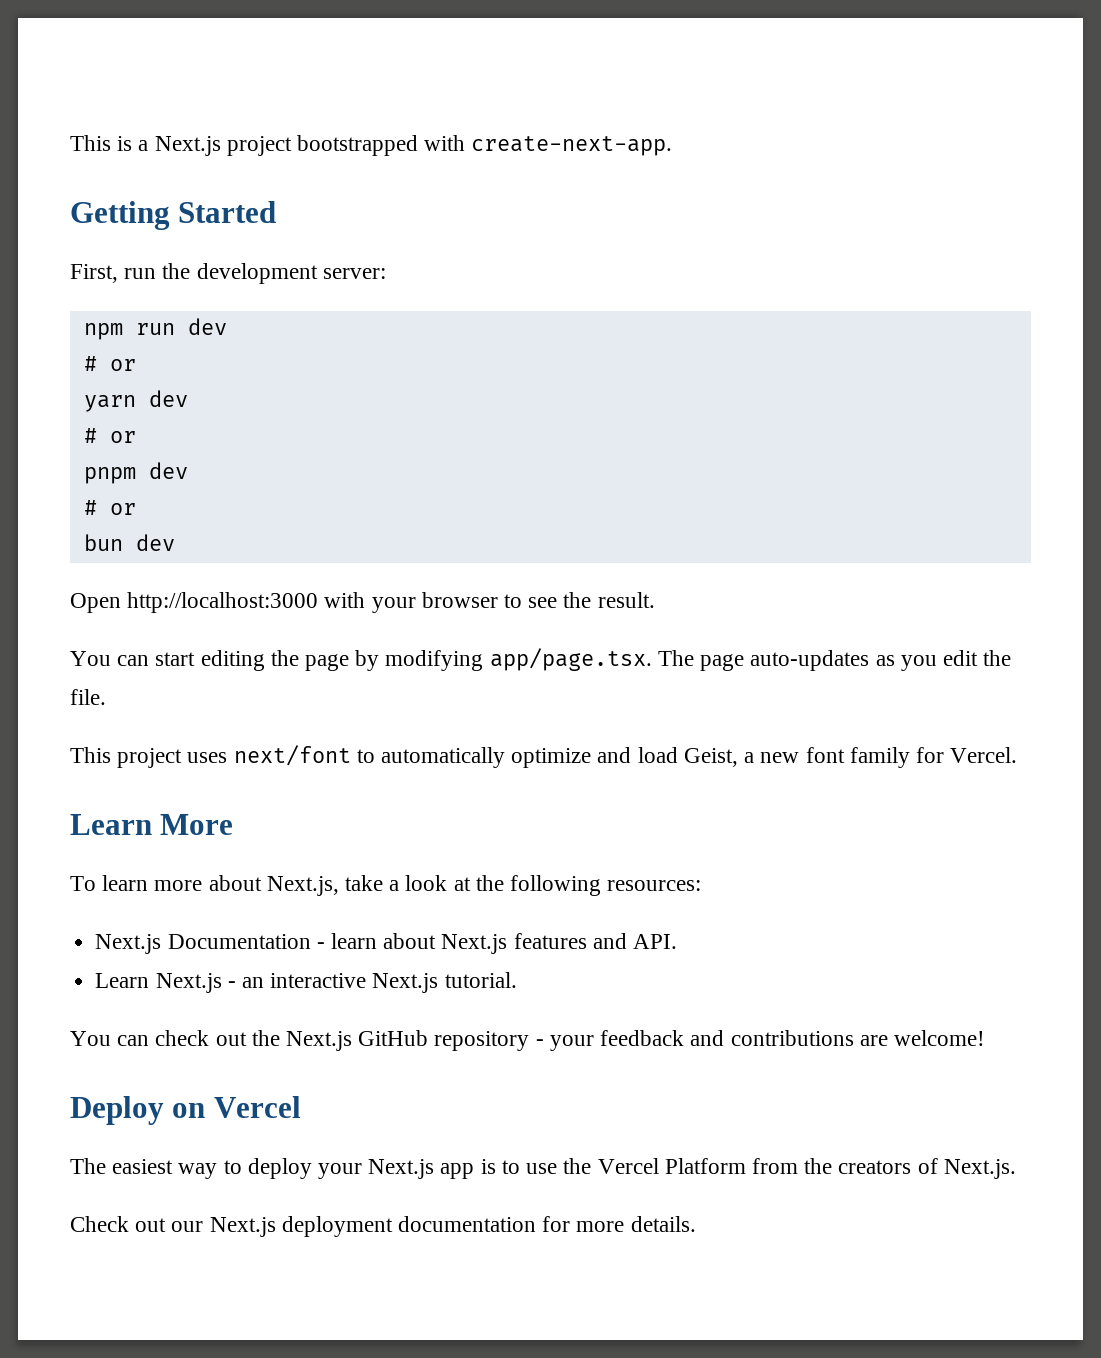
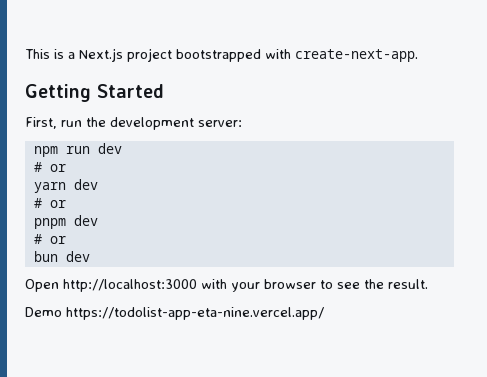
[70,648,1012,671] [70,689,106,705] [70,745,1018,768] [70,814,234,835] [70,875,702,896] [95,933,677,954] [95,972,517,993] [70,1030,985,1051] [70,1096,301,1125] [70,1158,1016,1179] [70,1216,696,1237] You can start editing the page by modifying app/page.tsx. The page auto-updates as you edit the file. // This project uses next/font to automatically optimize and load Geist, a new font family for Vercel. // Learn More // To learn more about Next.js, take a look at the following resources: // Next.js Documentation - learn about Next.js features and API. // Learn Next.js - an interactive Next.js tutorial. // You can check out the Next.js GitHub repository - your feedback and contributions are welcome! // Deploy on Vercel // The easiest way to deploy your Next.js app is to use the Vercel Platform from the creators of Next.js. // Check out our Next.js deployment documentation for more details. -> [25,307,324,320] Demo https://todolist-app-eta-nine.vercel.app/

